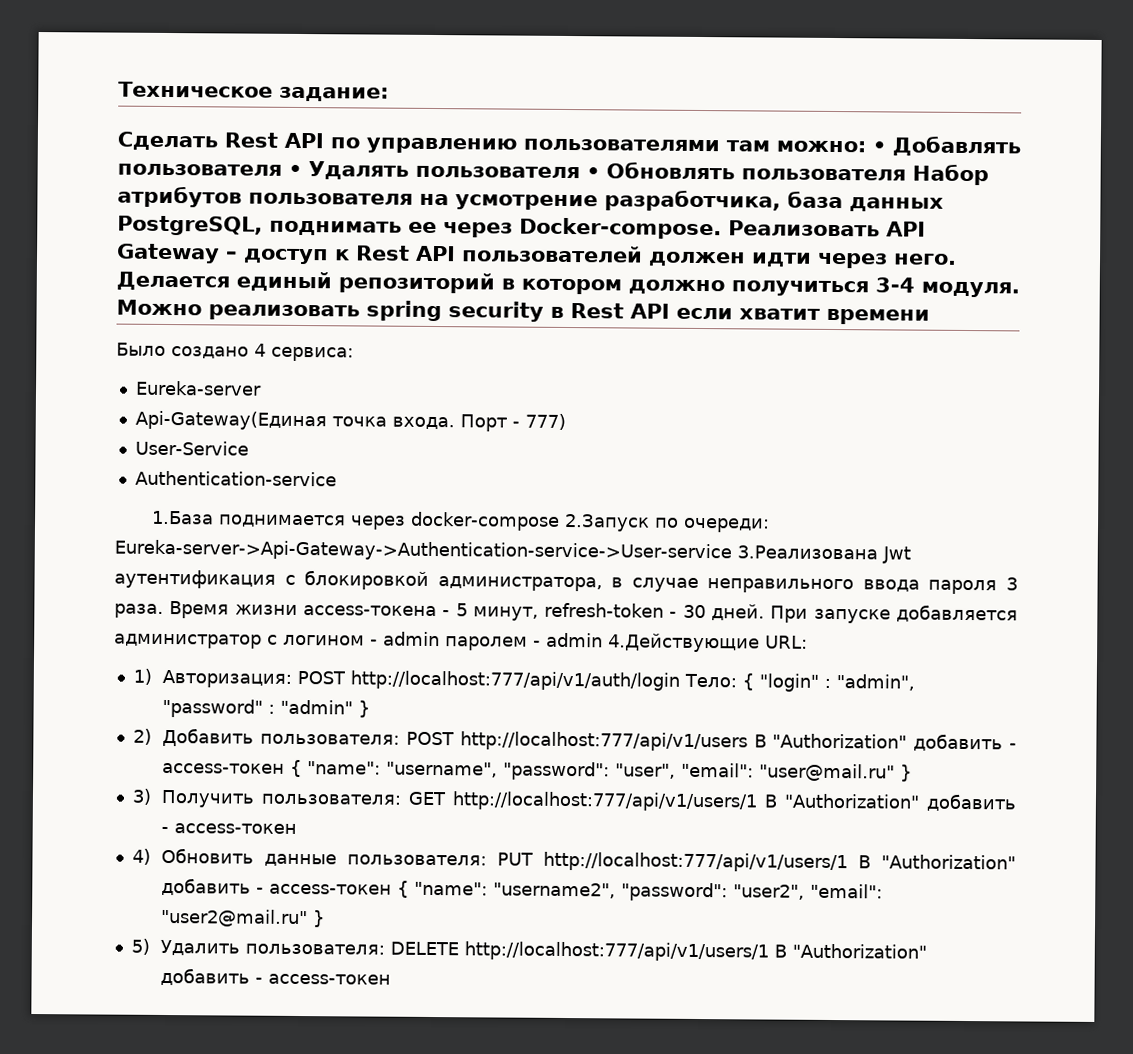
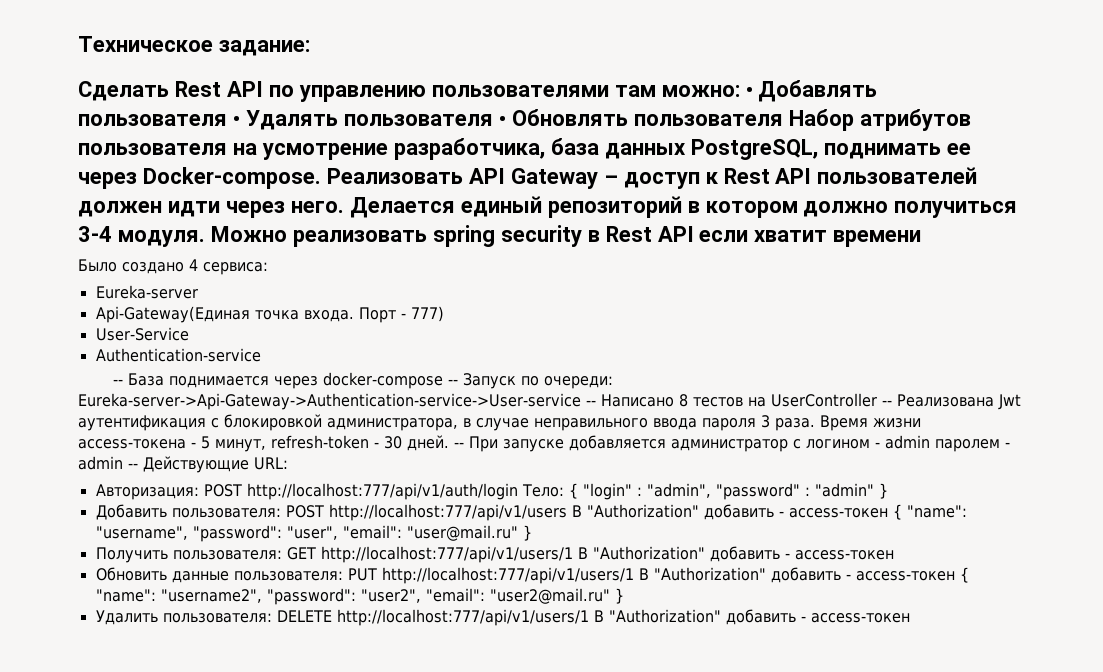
[151,510,214,525] 1.База -> [113,373,165,386] -- База
[563,513,650,532] 2.Запуск -> [448,373,517,389] -- Запуск
[736,545,878,560] 3.Реализована -> [585,393,994,407] -- Написано 8 тестов на UserController -- Реализована
(766, 612) none -> [454,442,464,448] --
[608,633,760,653] 4.Действующие -> [128,456,249,473] -- Действующие
[132,668,152,685] 1) -> (288, 463) none
[132,728,152,745] 2) -> (888, 491) none
[131,788,152,805] 3) -> (532, 533) none
[131,848,151,865] 4) -> (894, 555) none
[130,938,150,955] 5) -> (624, 596) none

